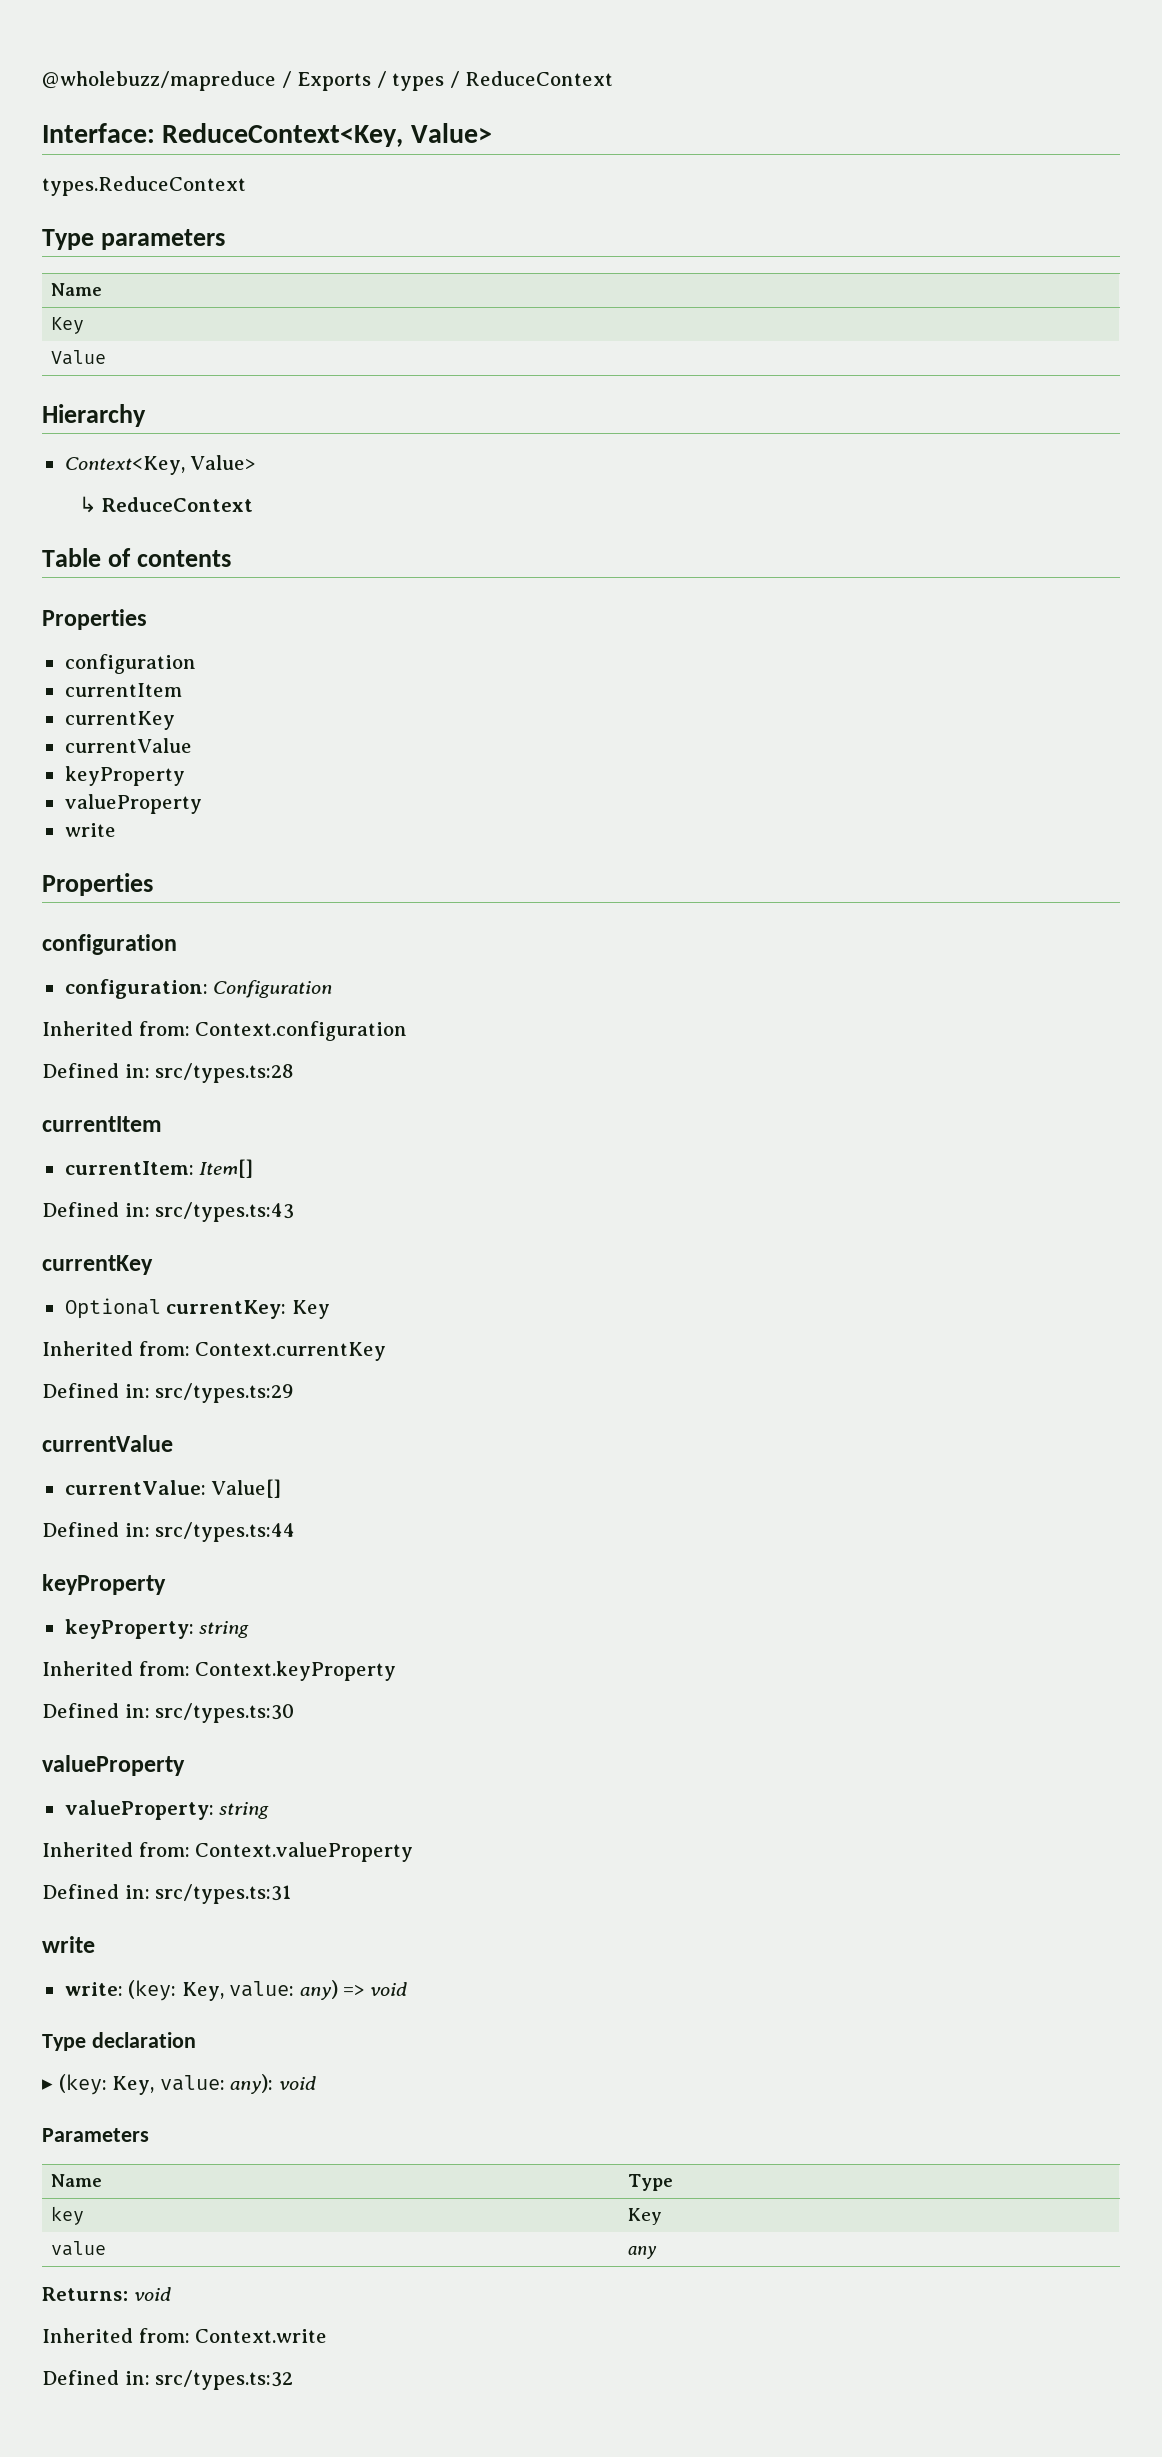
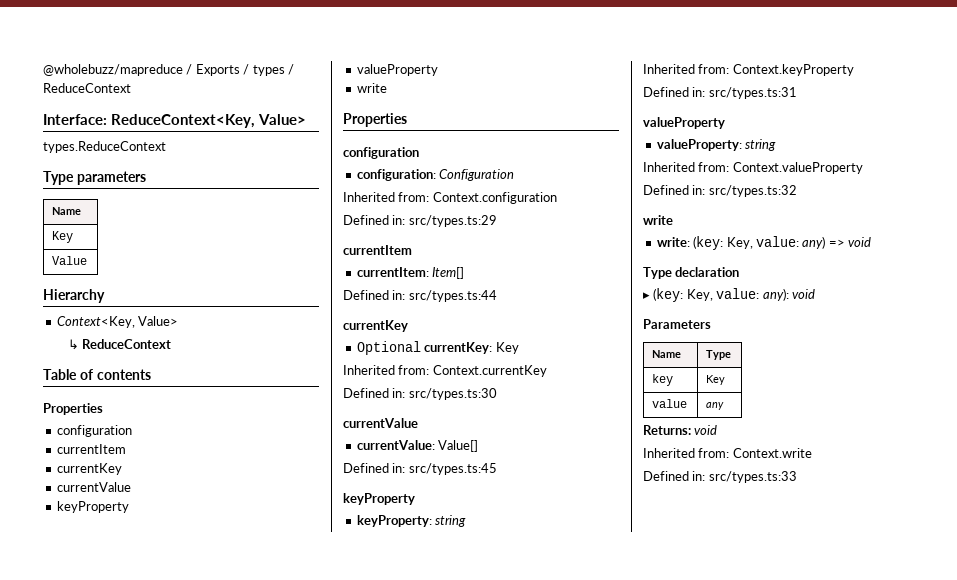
[155,1063,295,1083] src/types.ts:28 -> [408,215,497,227] src/types.ts:29
[155,1202,295,1222] src/types.ts:43 -> [408,290,497,302] src/types.ts:44
[155,1383,295,1403] src/types.ts:29 -> [408,388,497,400] src/types.ts:30
[155,1522,296,1542] src/types.ts:44 -> [408,463,497,475] src/types.ts:45
[155,1703,295,1723] src/types.ts:30 -> [708,87,797,99] src/types.ts:31
[155,1884,292,1904] src/types.ts:31 -> [708,185,797,197] src/types.ts:32
[155,2370,294,2390] src/types.ts:32 -> [708,471,797,483] src/types.ts:33

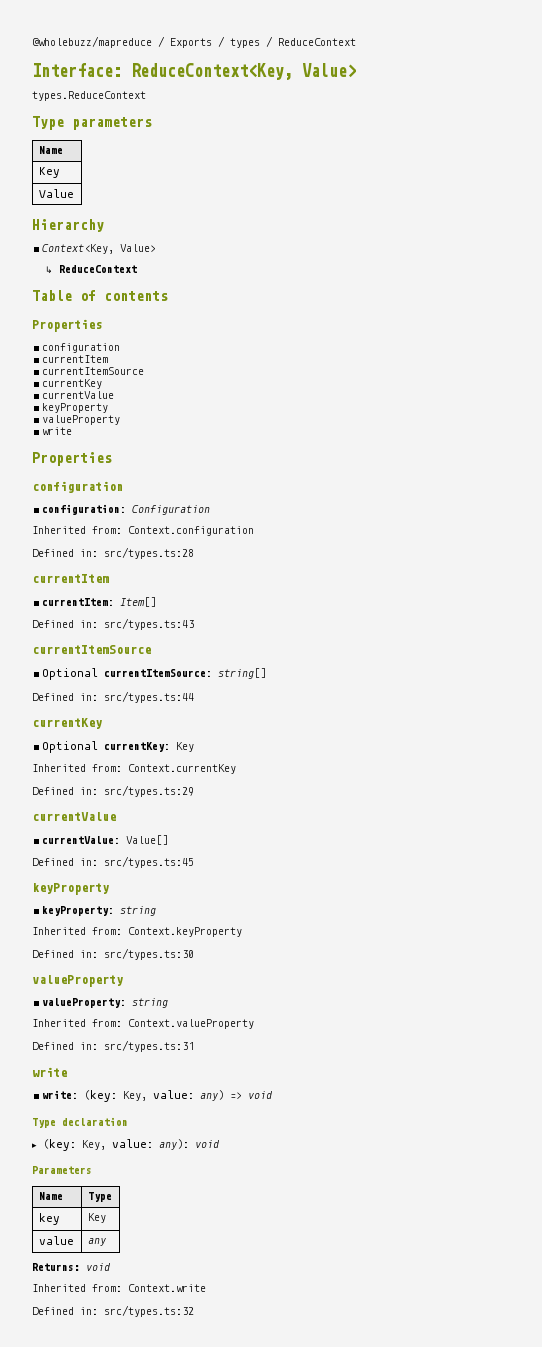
(126, 449) none -> [41,367,144,375] // currentItemSource
[408,215,497,227] src/types.ts:29 -> [104,547,194,559] src/types.ts:28
(465, 273) none -> [32,618,194,630] [32,645,151,654] [41,668,266,680] // Defined in: src/types.ts:43 // currentItemSource // Optional currentItemSource: string[]
[408,388,497,400] src/types.ts:30 -> [104,785,194,797] src/types.ts:29
[708,87,797,99] src/types.ts:31 -> [104,948,194,960] src/types.ts:30
[708,185,797,197] src/types.ts:32 -> [104,1040,194,1052] src/types.ts:31
[708,471,797,483] src/types.ts:33 -> [104,1305,194,1317] src/types.ts:32

